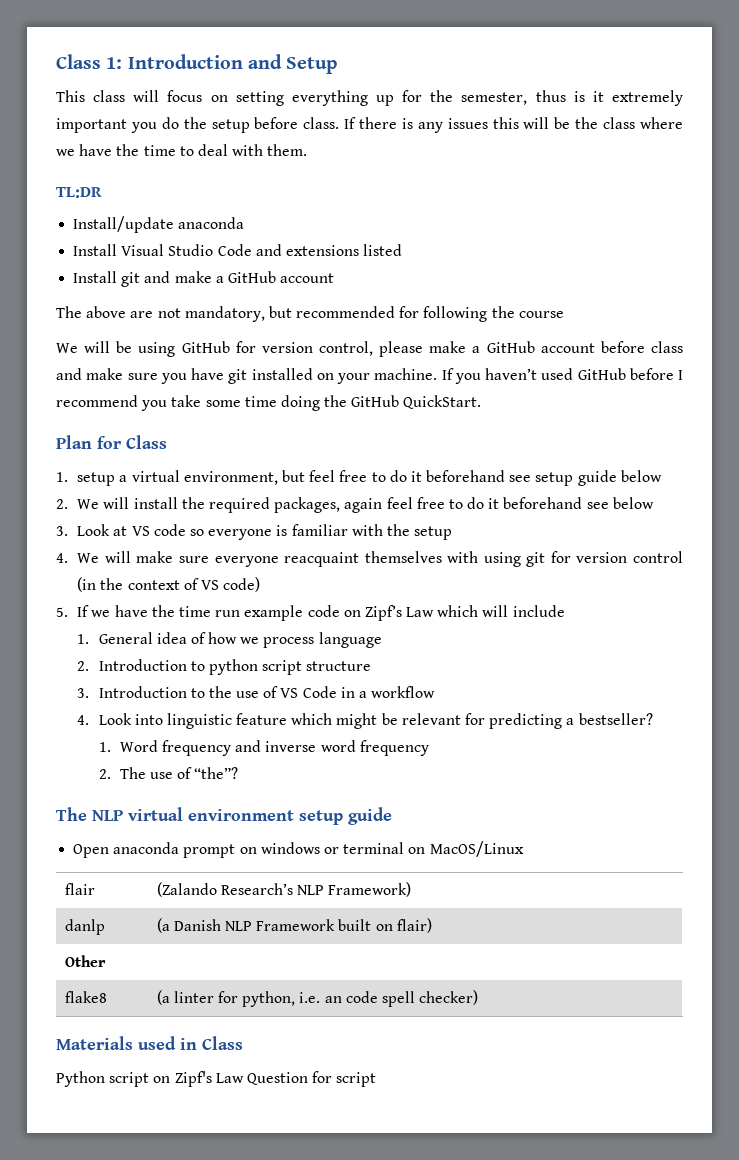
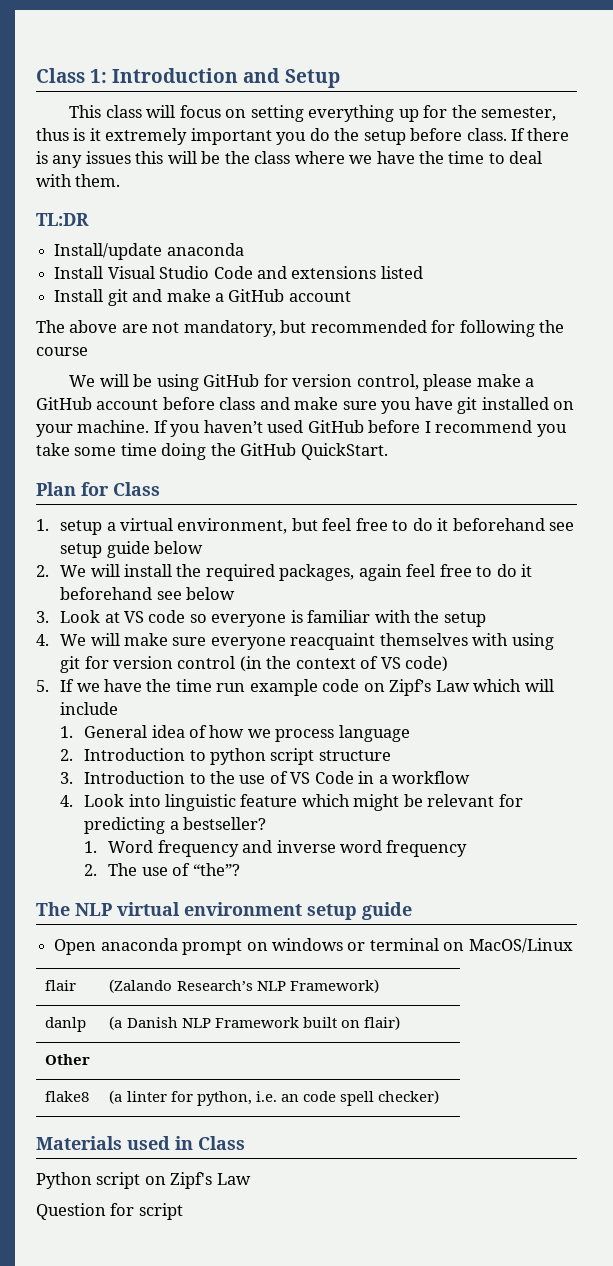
(244, 1078) none -> (251, 1179) //

